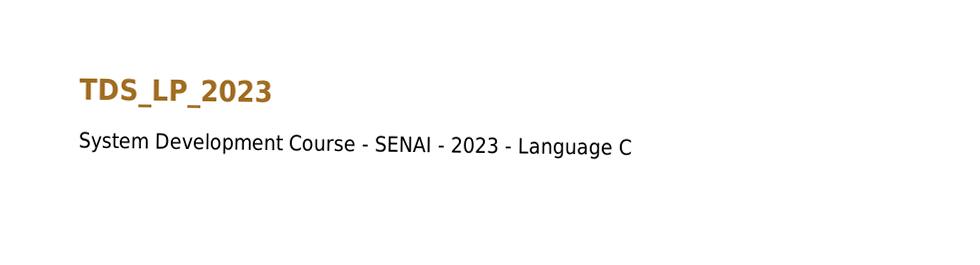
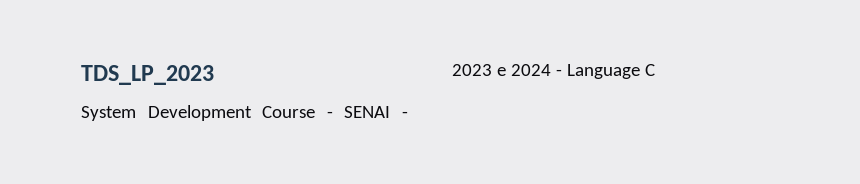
(499, 145) none -> [496,64,551,76] e 2024

